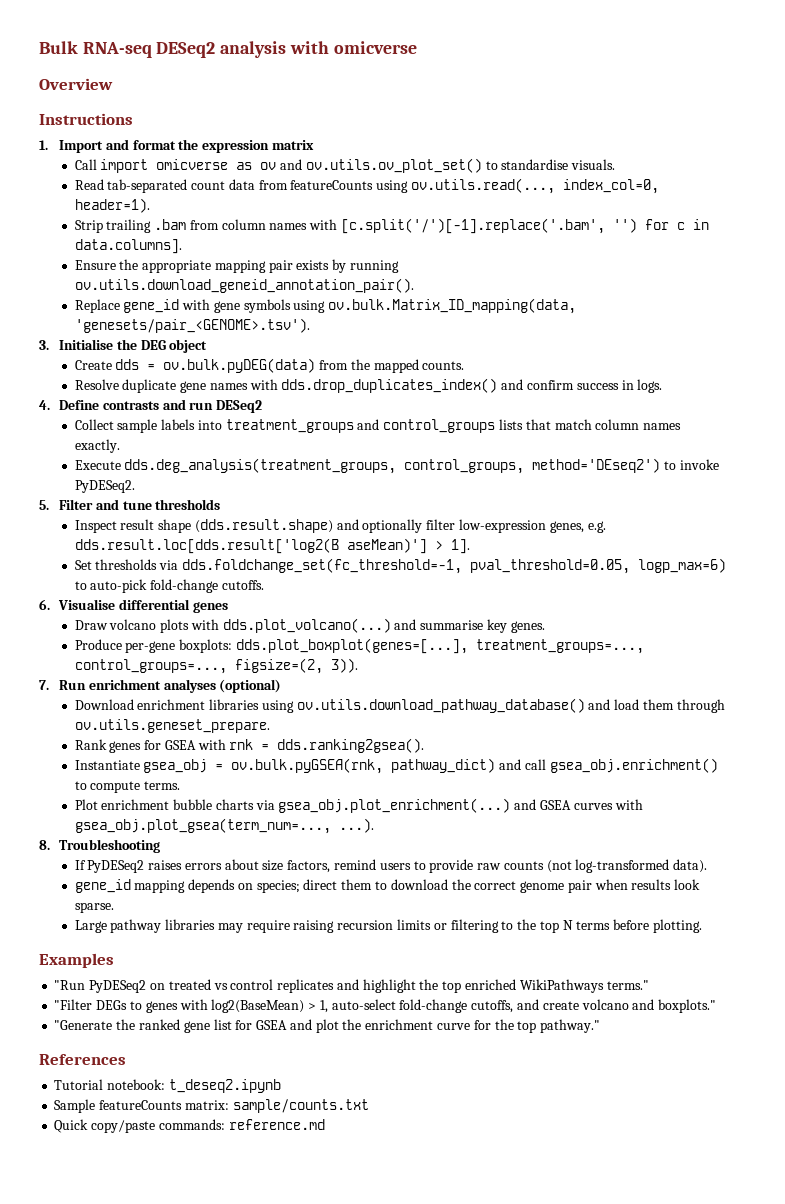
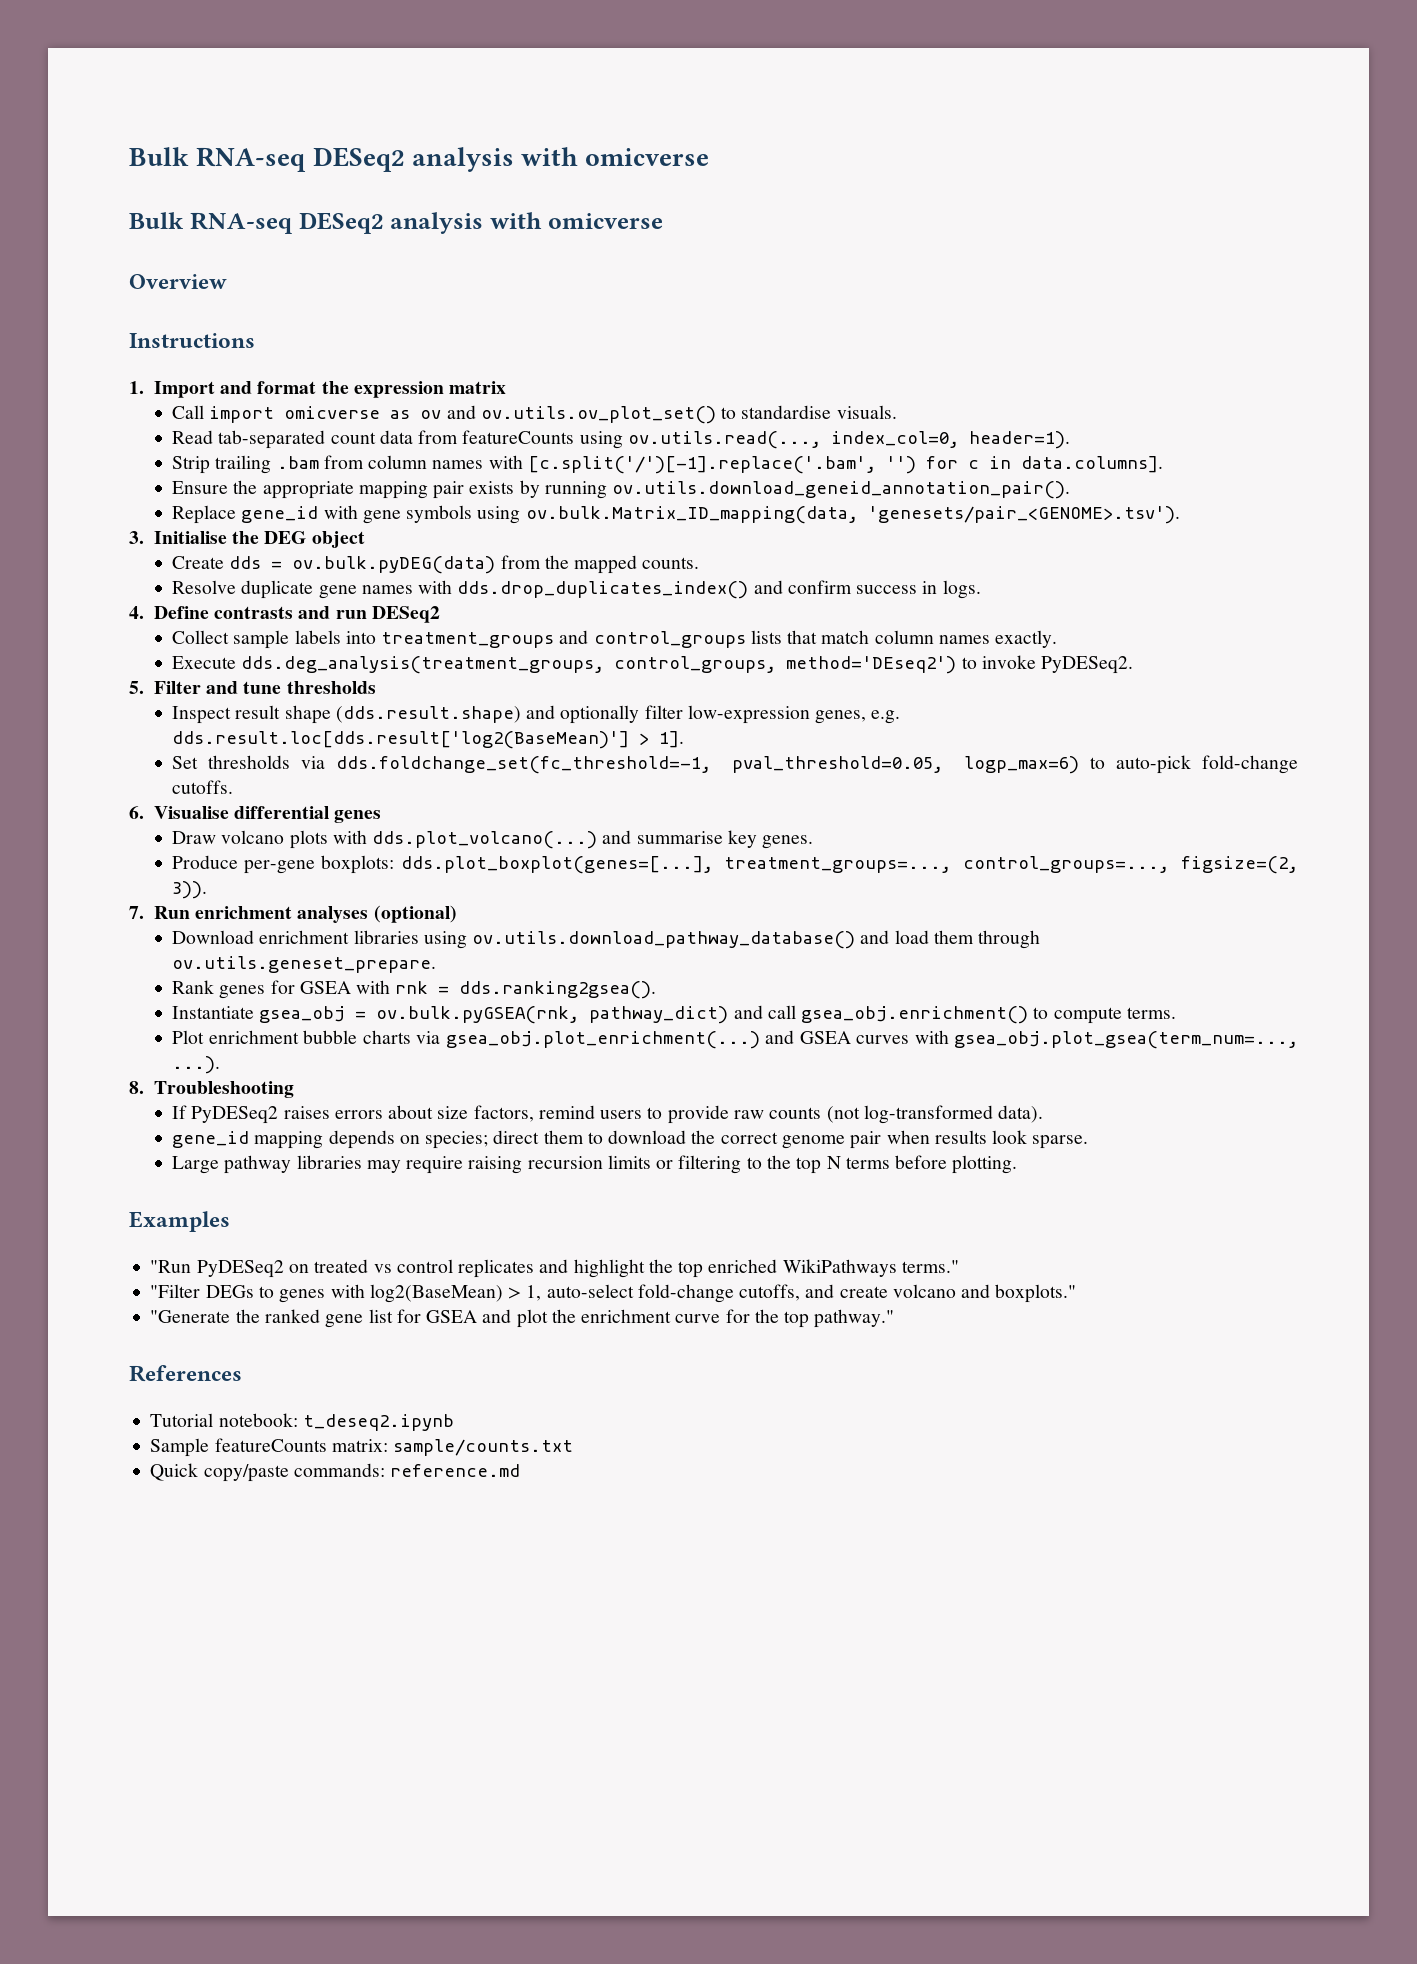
[39,41,417,58] Bulk RNA-seq DESeq2 analysis with omicverse -> [129,147,710,172] [129,212,663,234] Bulk RNA-seq DESeq2 analysis with omicverse // Bulk RNA-seq DESeq2 analysis with omicverse
[74,538,427,554] dds.result.loc[dds.result['log2(B aseMean)'] -> [172,731,630,749] dds.result.loc[dds.result['log2(BaseMean)']

